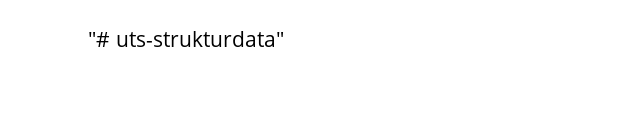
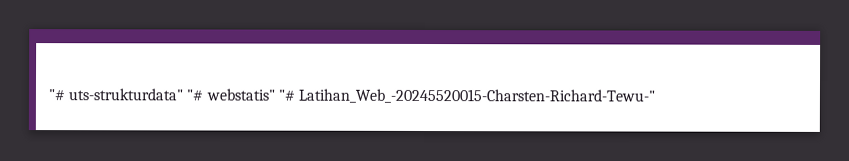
(284, 39) none -> [186,88,655,104] "# webstatis" "# Latihan_Web_-20245520015-Charsten-Richard-Tewu-"

